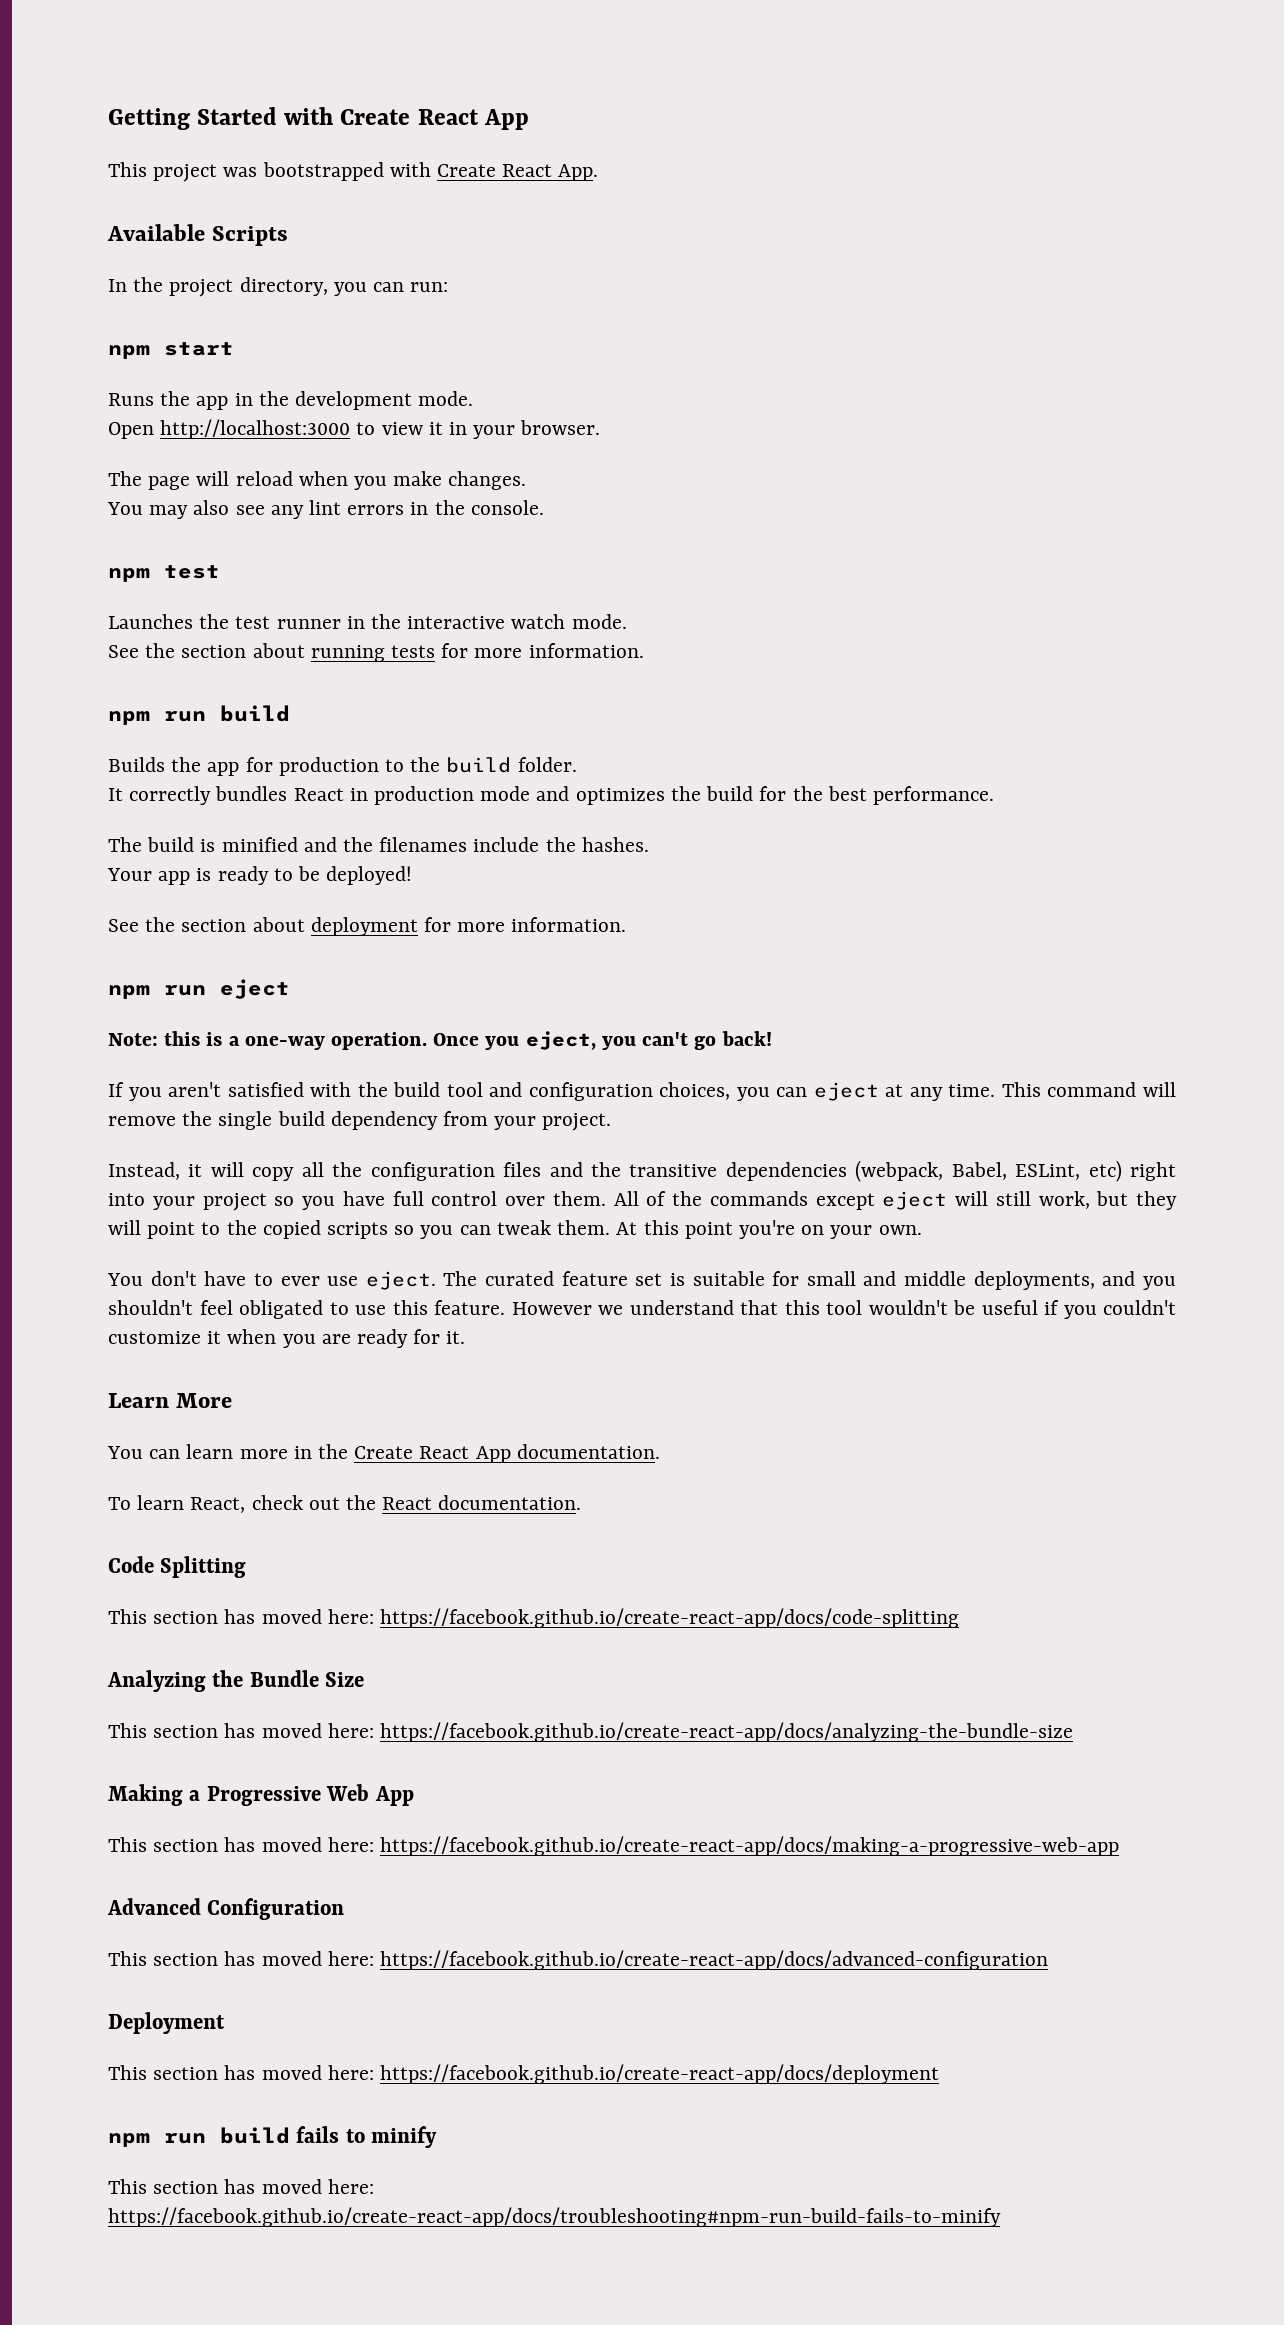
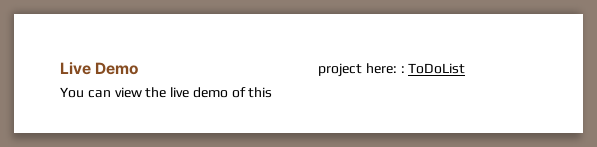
[108,107,529,130] [108,162,599,182] [107,224,288,246] [108,277,449,297] [108,342,234,359] [108,391,474,410] [108,419,601,439] [108,471,527,490] [107,500,544,519] [108,565,220,582] [108,614,627,629] [108,643,644,662] [108,705,290,725] [108,757,577,776] [108,786,994,805] [108,837,649,852] [107,866,413,885] [108,917,627,936] [108,979,290,999] [108,1031,772,1050] [108,1082,1176,1101] [108,1111,612,1131] [108,1160,1176,1182] [108,1191,1177,1211] [108,1220,922,1239] [107,1271,1176,1290] [108,1300,1176,1319] [108,1329,466,1348] [108,1393,232,1408] [107,1444,660,1463] [108,1495,582,1513] [108,1556,247,1578] [108,1608,960,1628] [107,1670,365,1692] [108,1722,1074,1742] [108,1784,414,1806] [108,1836,1120,1856] [107,1898,345,1920] [108,1950,1049,1970] [108,2012,225,2034] [108,2064,940,2084] [108,2126,438,2148] [108,2179,374,2194] [108,2207,1001,2227] Getting Started with Create React App // This project was bootstrapped with Create React App. // Available Scripts // In the project directory, you can run: // npm start // Runs the app in the development mode. // Open http://localhost:3000 to view it in your browser. // The page will reload when you make changes. // You may also see any lint errors in the console. // npm test // Launches the test runner in the interactive watch mode. // See the section about running tests for more information. // npm run build // Builds the app for production to the build folder. // It correctly bundles React in production mode and optimizes the build for the best performance. // The build is minified and the filenames include the hashes. // Your app is ready to be deployed! // See the section about deployment for more information. // npm run eject // Note: this is a one-way operation. Once you eject, you can't go back! // If you aren't satisfied with the build tool and configuration choices, you can eject at any time. This command will remove the single build dependency from your project. // Instead, it will copy all the configuration files and the transitive dependencies (webpack, Babel, ESLint, etc) right into your project so you have full control over them. All of the commands except eject will still work, but they will point to the copied scripts so you can tweak them. At this point you're on your own. // You don't have to ever use eject. The curated feature set is suitable for small and middle deployments, and you shouldn't feel obligated to use this feature. However we understand that this tool wouldn't be useful if you couldn't customize it when you are ready for it. // Learn More // You can learn more in the Create React App documentation. // To learn React, check out the React documentation. // Code Splitting // This section has moved here: https://facebook.github.io/create-react-app/docs/code-splitting // Analyzing the Bundle Size // This section has moved here: https://facebook.github.io/create-react-app/docs/analyzing-the-bundle-size // Making a Progressive Web App // This section has moved here: https://facebook.github.io/create-react-app/docs/making-a-progressive-web-app // Advanced Configuration // This section has moved here: https://facebook.github.io/create-react-app/docs/advanced-configuration // Deployment // This section has moved here: https://facebook.github.io/create-react-app/docs/deployment // npm run build fails to minify // This section has moved here: https://facebook.github.io/create-react-app/docs/troubleshooting#npm-run-build-fails-to-minify -> [60,62,139,75] [60,87,273,98] [318,63,466,77] Live Demo // You can view the live demo of this project here: : ToDoList

